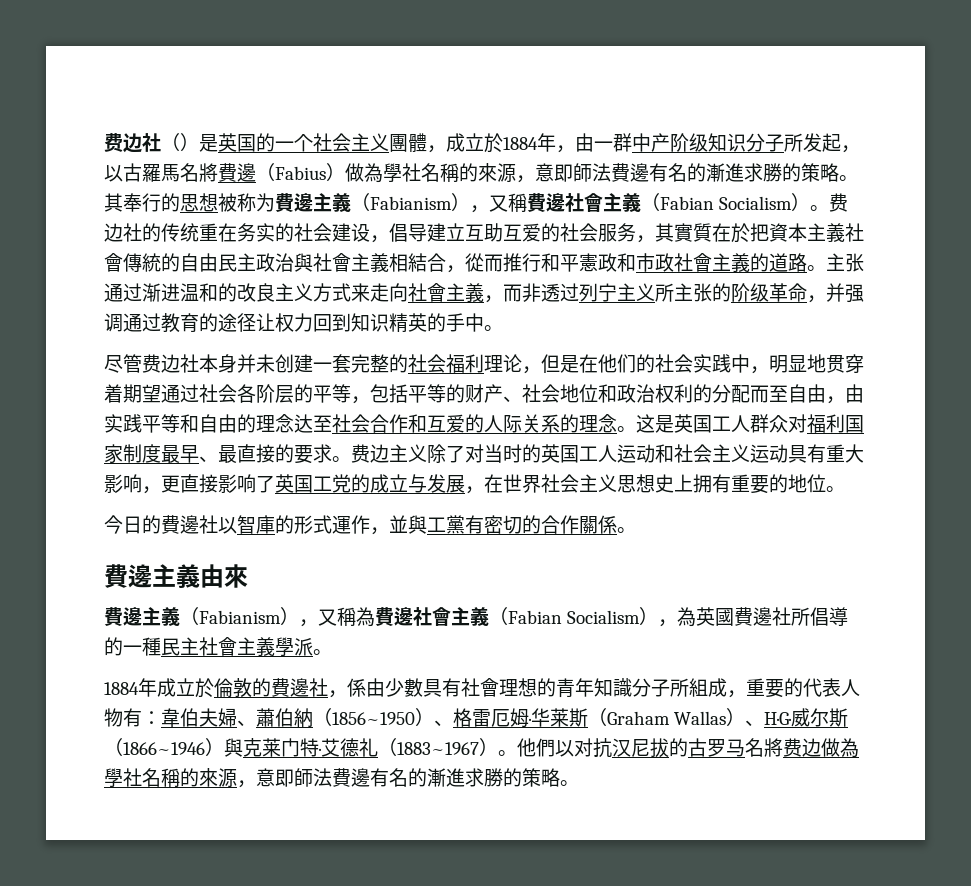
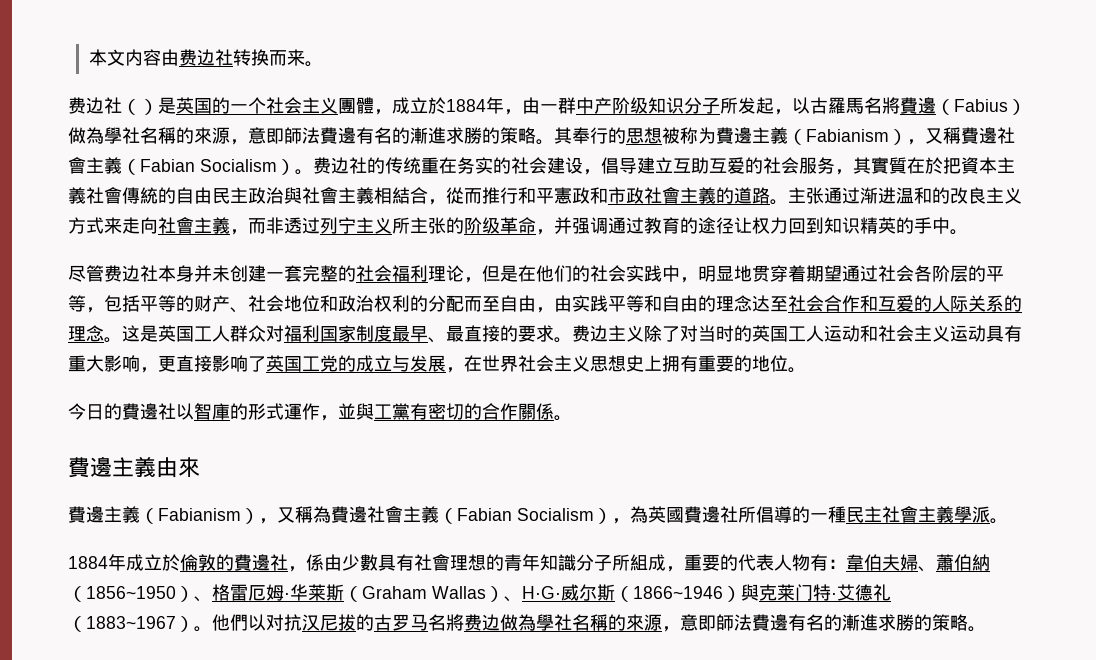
(104, 142) none -> [88,49,323,67] 本文内容由费边社转换而来。 //

